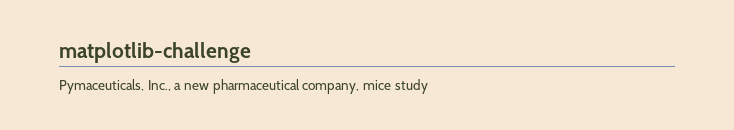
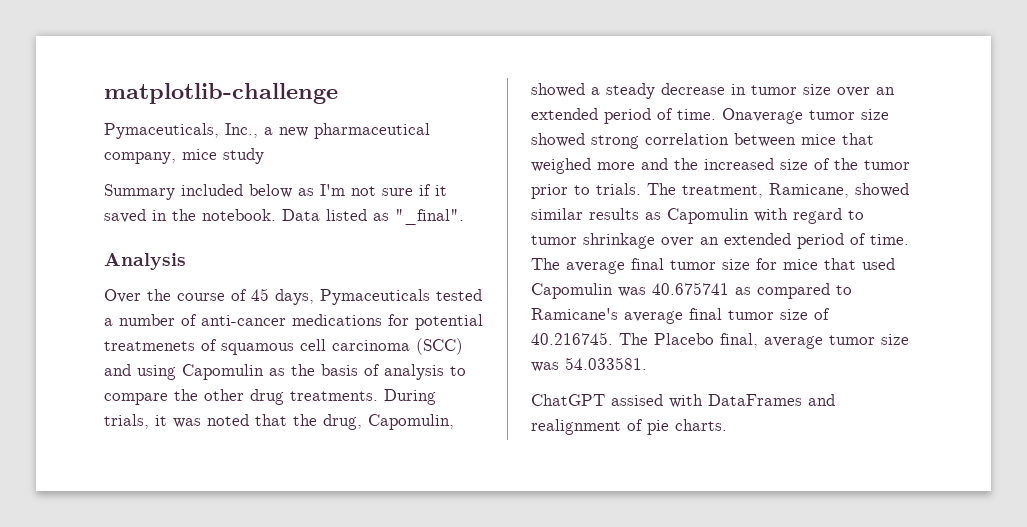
(428, 86) none -> [104,184,447,200] [104,209,464,225] [104,253,186,270] [104,288,482,305] [104,314,483,330] [104,338,463,355] [104,364,466,380] [104,389,436,405] [104,414,454,430] [531,83,895,99] [531,108,889,124] [531,133,874,149] [531,158,910,174] [531,183,909,199] [531,208,864,224] [531,233,909,249] [531,258,895,274] [531,282,852,299] [531,308,830,324] [531,332,909,349] [531,357,647,372] [531,394,835,408] [531,419,727,435] // Summary included below as I'm not sure if it saved in the notebook. Data listed as "_final". // Analysis // Over the course of 45 days, Pymaceuticals tested a number of anti-cancer medications for potential treatmenets of squamous cell carcinoma (SCC) and using Capomulin as the basis of analysis to compare the other drug treatments. During trials, it was noted that the drug, Capomulin, showed a steady decrease in tumor size over an extended period of time. Onaverage tumor size showed strong correlation between mice that weighed more and the increased size of the tumor prior to trials. The treatment, Ramicane, showed similar results as Capomulin with regard to tumor shrinkage over an extended period of time. The average final tumor size for mice that used Capomulin was 40.675741 as compared to Ramicane's average final tumor size of 40.216745. The Placebo final, average tumor size was 54.033581. // ChatGPT assised with DataFrames and realignment of pie charts.

